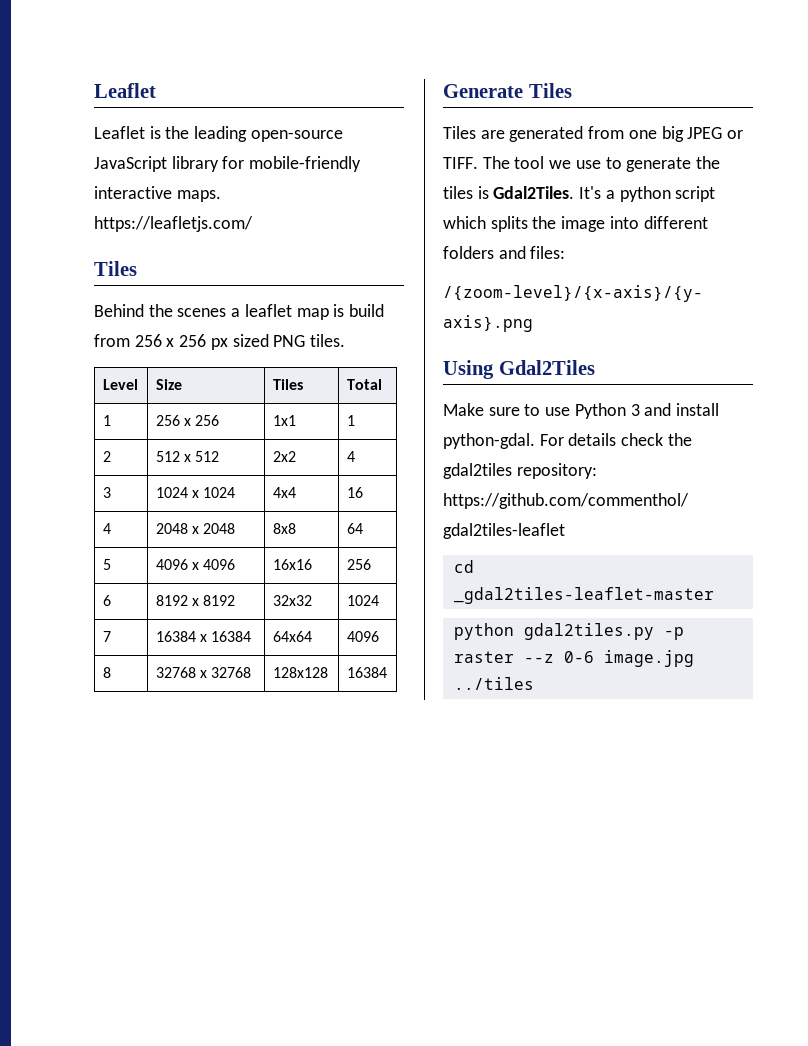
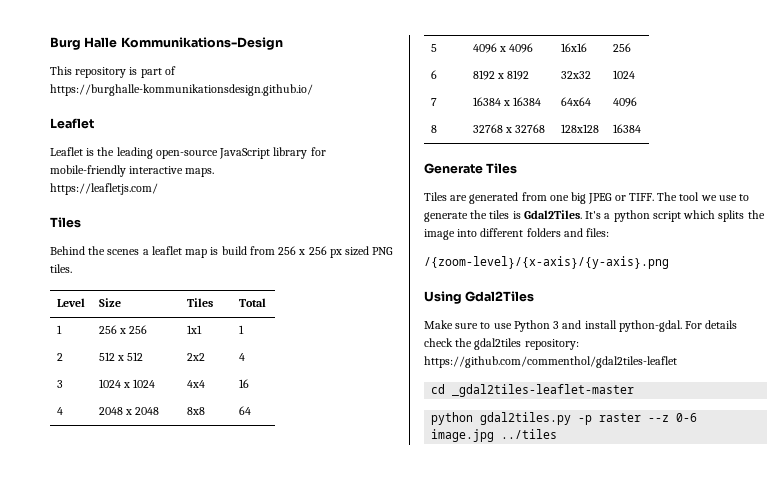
(94, 90) none -> [50,37,283,50] [50,66,176,78] [50,84,313,96] Burg Halle Kommunikations-Design // This repository is part of https://burghalle-kommunikationsdesign.github.io/ //

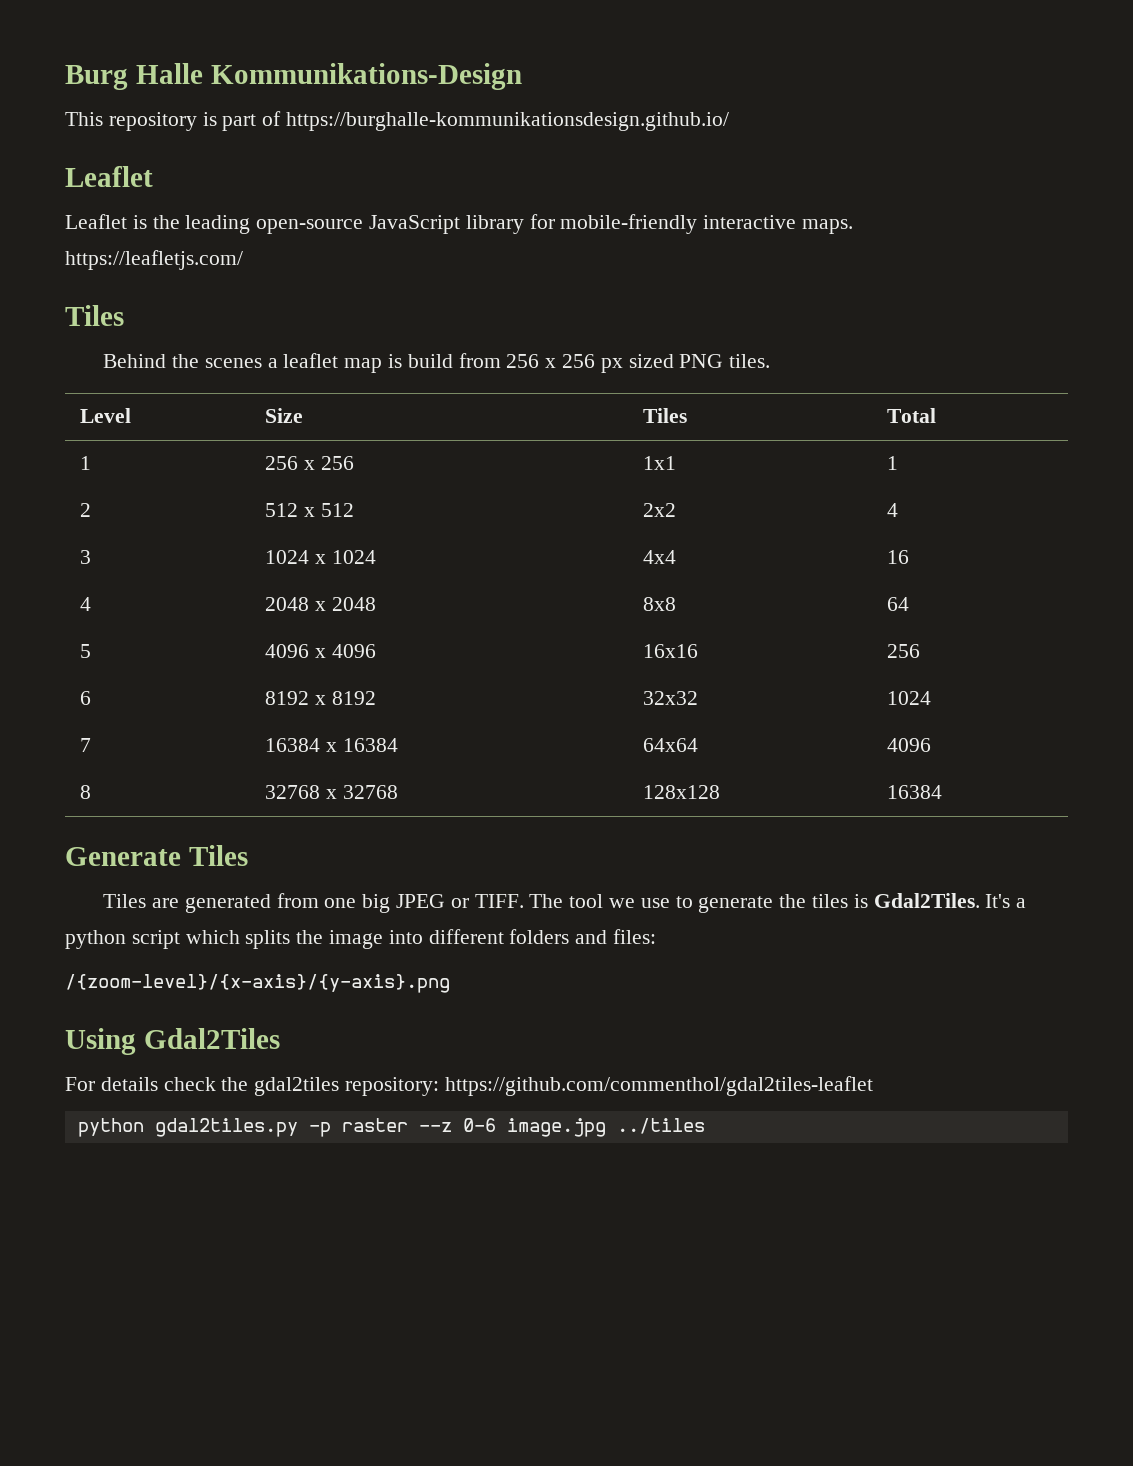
[424,320,682,332] Make sure to use Python 3 and install python-gdal. -> (280, 1038) none
[431,384,635,397] // cd _gdal2tiles-leaflet-master -> (873, 1086) none

